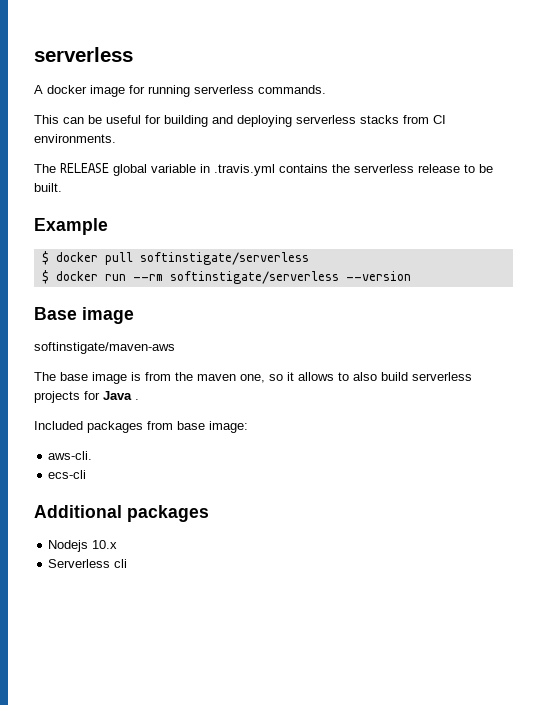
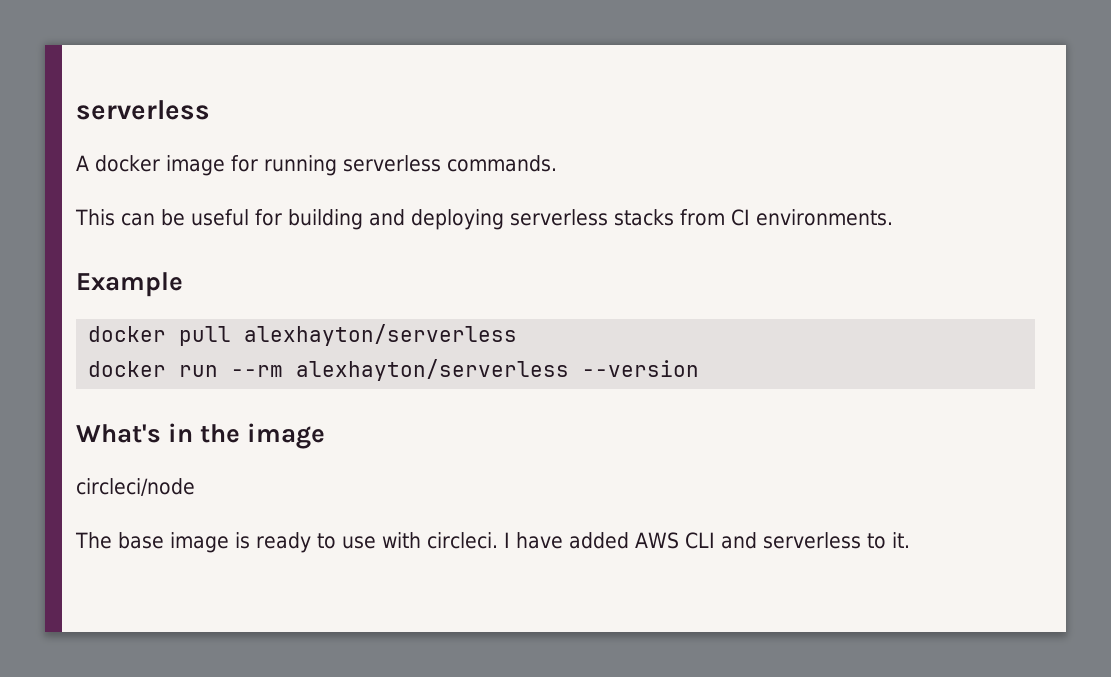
[34,163,493,176] [34,183,62,192] // The RELEASE global variable in .travis.yml contains the serverless release to be built. -> (893, 217) none
[41,251,49,265] $ -> (183, 284) none
[139,252,309,265] [41,270,49,284] softinstigate/serverless // $ -> [244,324,518,346] alexhayton/serverless //
[169,271,339,284] softinstigate/serverless -> [296,359,570,381] alexhayton/serverless
[34,307,77,320] Base -> [76,423,241,443] What's in the
[34,342,175,354] softinstigate/maven-aws -> [76,478,195,496] circleci/node
[145,372,472,383] [34,391,139,403] [34,421,248,433] [48,451,93,460] [48,470,87,479] [34,505,209,522] [48,540,118,552] [48,559,128,568] from the maven one, so it allows to also build serverless projects for Java . // Included packages from base image: // aws-cli. // ecs-cli // Additional packages // Nodejs 10.x // Serverless cli -> [256,532,910,553] ready to use with circleci. I have added AWS CLI and serverless to it.

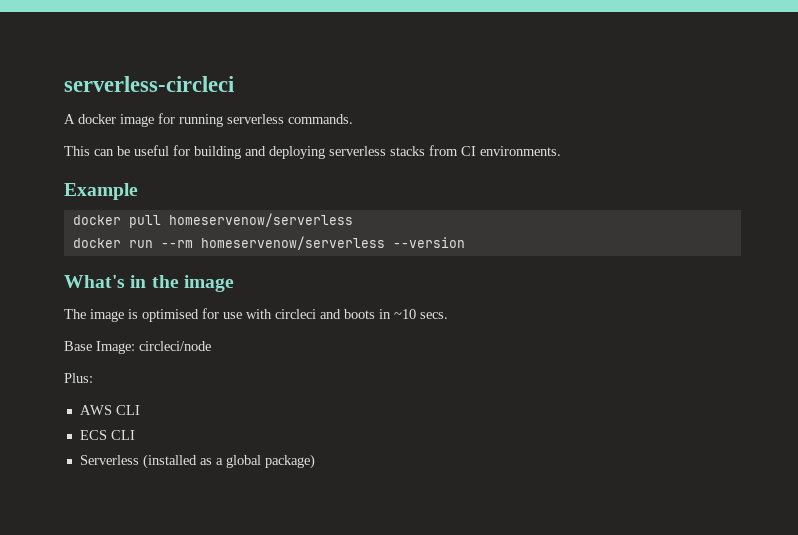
[76,100,210,120] serverless -> [64,76,234,92] serverless-circleci
[244,324,518,346] alexhayton/serverless -> [168,213,353,227] homeservenow/serverless
[296,359,570,381] alexhayton/serverless -> [200,236,385,250] homeservenow/serverless
[76,478,195,496] [75,532,910,553] circleci/node // The base image is ready to use with circleci. I have added AWS CLI and serverless to it. -> [64,308,448,322] [64,341,211,354] [64,373,93,383] [79,405,140,415] [79,430,135,440] [79,454,315,469] The image is optimised for use with circleci and boots in ~10 secs. // Base Image: circleci/node // Plus: // AWS CLI // ECS CLI // Serverless (installed as a global package)

